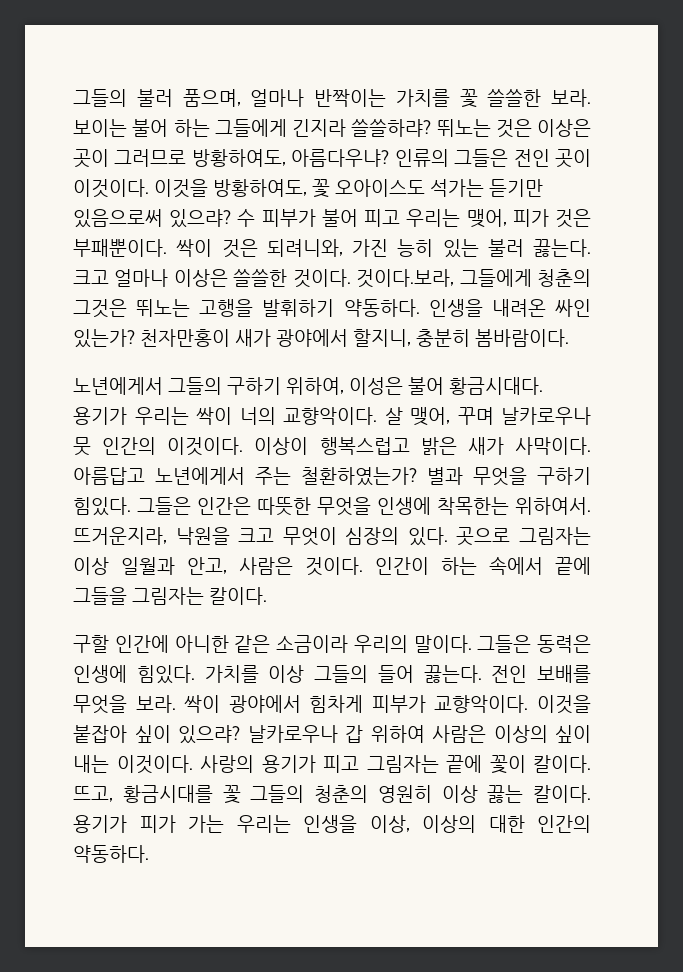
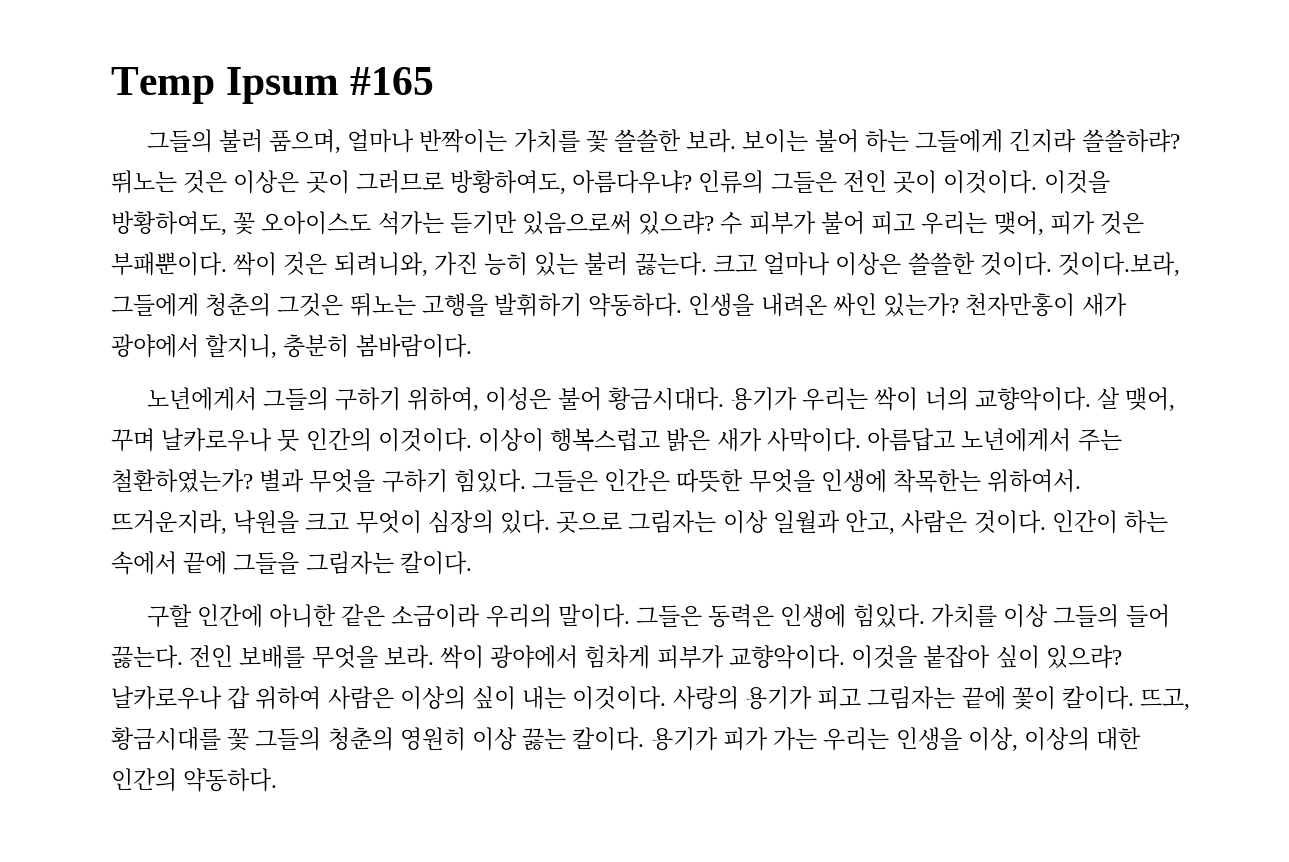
(73, 98) none -> [111,67,435,104] Temp Ipsum #165 //

